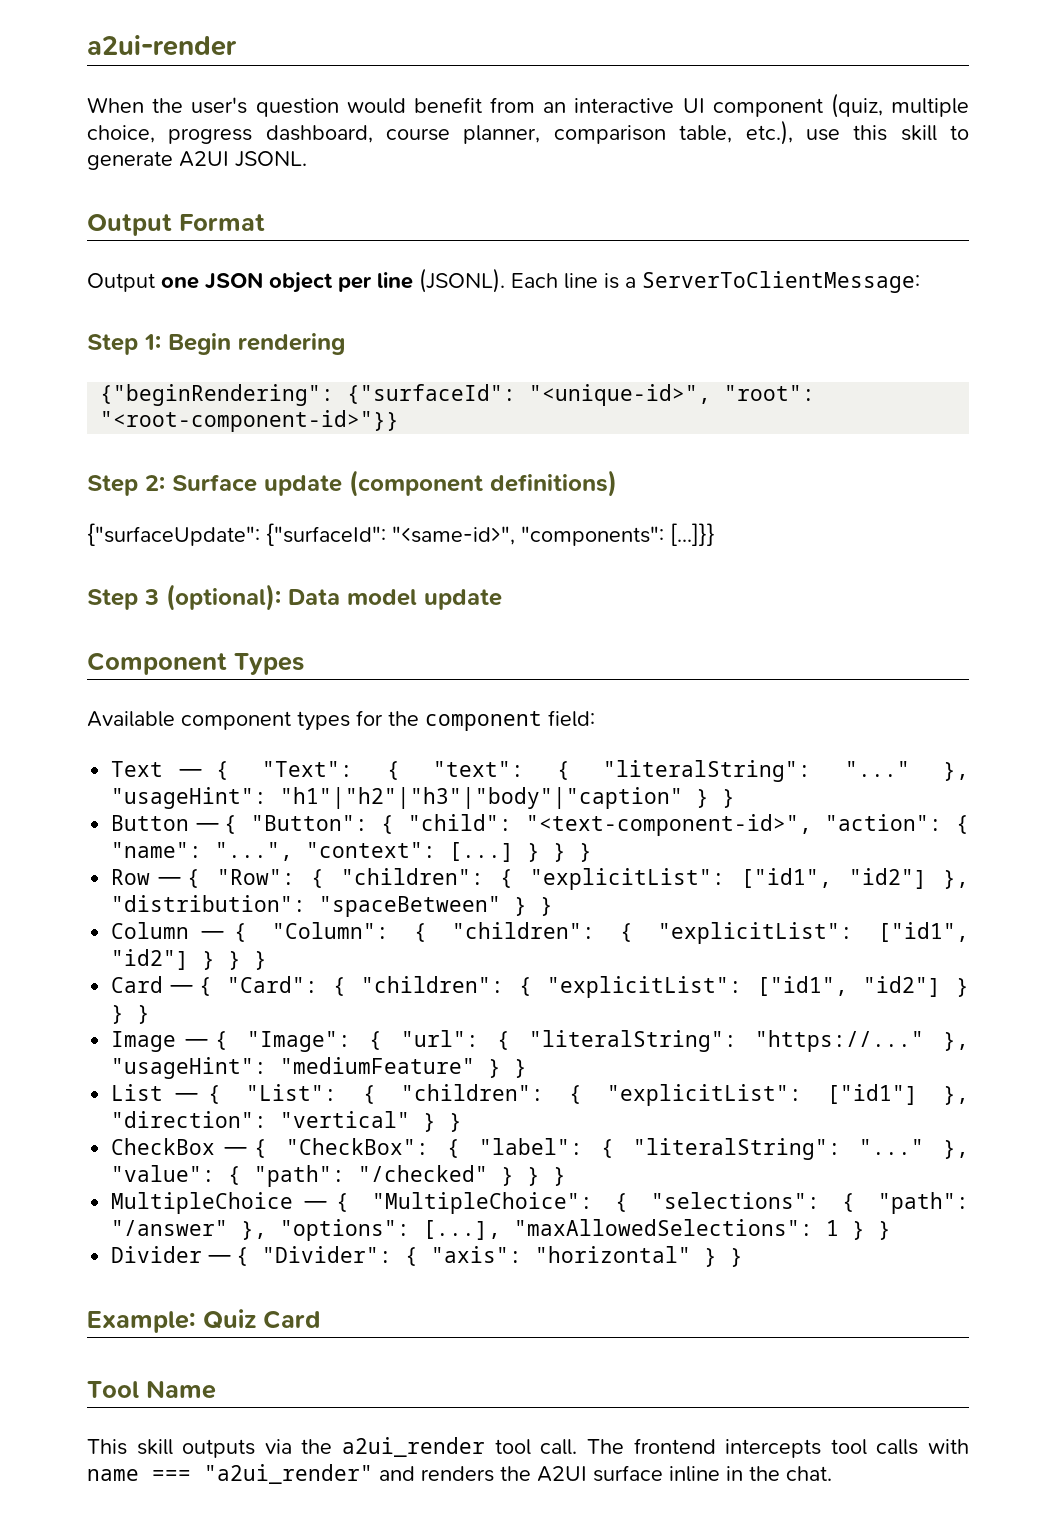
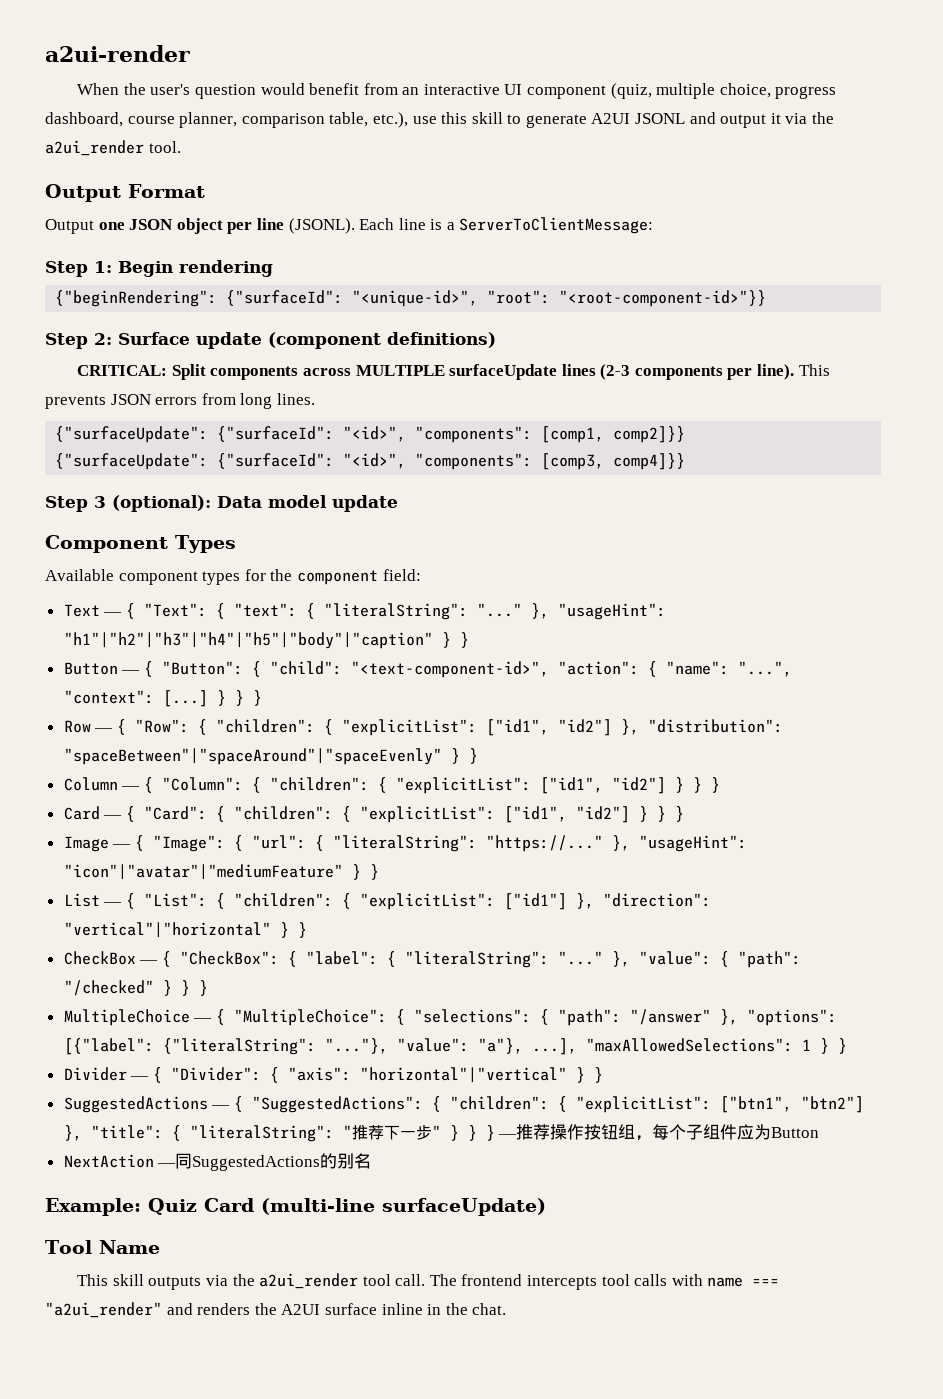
[235,151,307,167] JSONL. -> [635,112,835,128] [45,140,181,156] JSONL and output it via the a2ui_render tool.
[87,523,715,546] {"surfaceUpdate": {"surfaceId": "<same-id>", "components": [...]}} -> [77,364,830,380] [45,393,315,409] [55,426,686,443] [55,453,686,470] CRITICAL: Split components across MULTIPLE surfaceUpdate lines (2-3 components per line). This prevents JSON errors from long lines. // {"surfaceUpdate": {"surfaceId": "<id>", "components": [comp1, comp2]}} // {"surfaceUpdate": {"surfaceId": "<id>", "components": [comp3, comp4]}}
[280,787,684,809] "h1"|"h2"|"h3"|"body"|"caption" -> [63,632,433,649] "h1"|"h2"|"h3"|"h4"|"h5"|"body"|"caption"
[319,896,502,917] "spaceBetween" -> [63,748,442,765] "spaceBetween"|"spaceAround"|"spaceEvenly"
[280,1057,476,1074] "mediumFeature" -> [63,864,343,880] "icon"|"avatar"|"mediumFeature"
[280,1111,411,1128] "vertical" -> [63,922,271,938] "vertical"|"horizontal"
[423,1220,502,1240] [...], -> [63,1038,577,1055] [{"label": {"literalString": "..."}, "value": "a"}, ...],
[535,1246,744,1267] "horizontal" } } -> [359,1067,603,1083] [63,1096,864,1113] [63,1124,820,1142] [63,1153,372,1171] "horizontal"|"vertical" } } // SuggestedActions — { "SuggestedActions": { "children": { "explicitList": ["btn1", "btn2"] }, "title": { "literalString": "推荐下一步" } } } —推荐操作按钮组，每个子组件应为Button // NextAction —同SuggestedActions的别名
(320, 1319) none -> [261,1198,546,1216] (multi-line surfaceUpdate)

